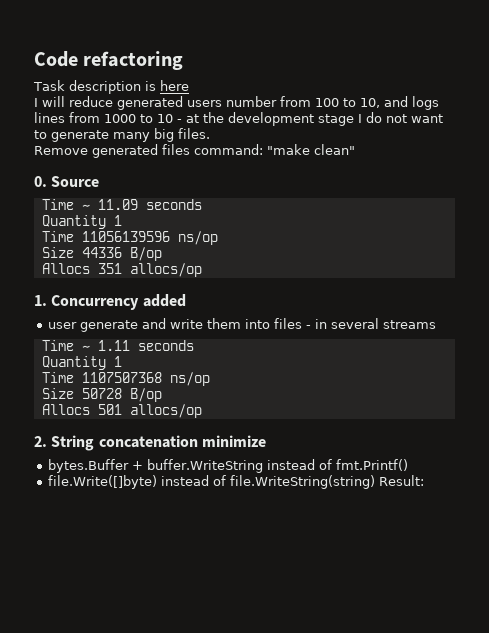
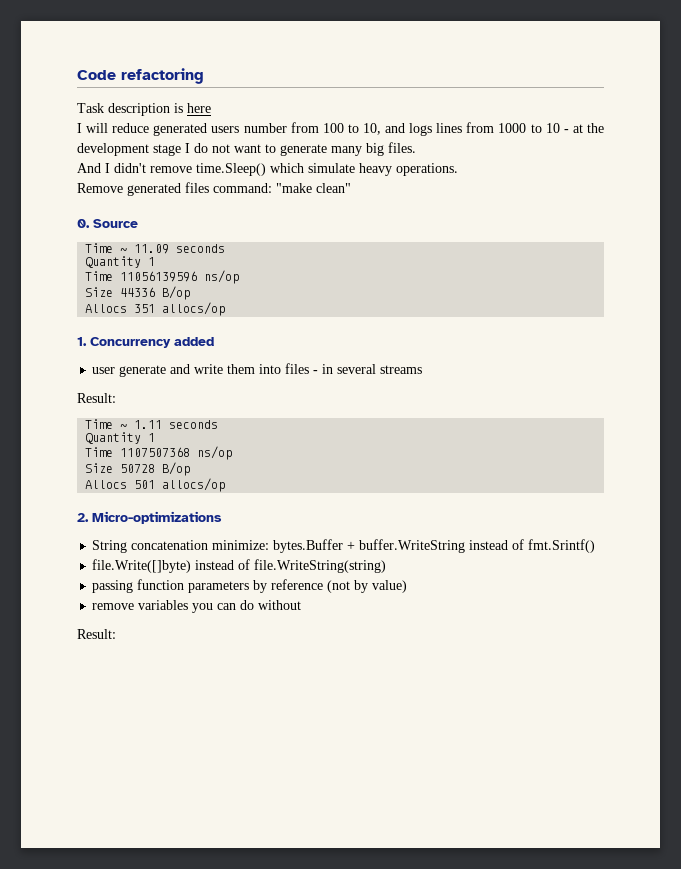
(210, 133) none -> [77,163,458,176] // And I didn't remove time.Sleep() which simulate heavy operations.
(437, 324) none -> [77,393,116,403] // Result:
(47, 441) none -> [92,511,222,524] Micro-optimizations //
[201,435,266,447] minimize // -> [212,540,270,550] minimize:
[336,459,409,471] fmt.Printf() -> [528,539,596,553] fmt.Srintf()
(376, 482) none -> [92,579,408,593] [92,600,302,613] // passing function parameters by reference (not by value) // remove variables you can do without //

